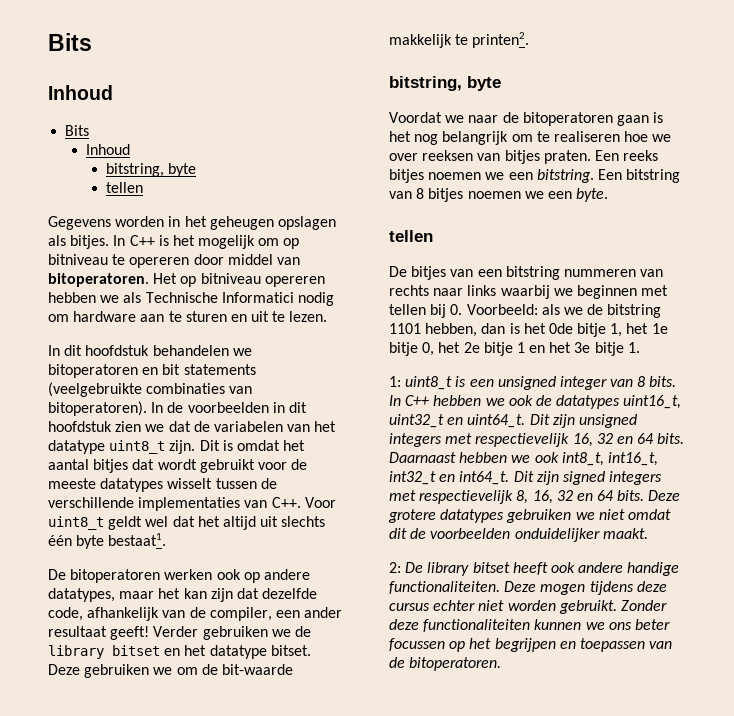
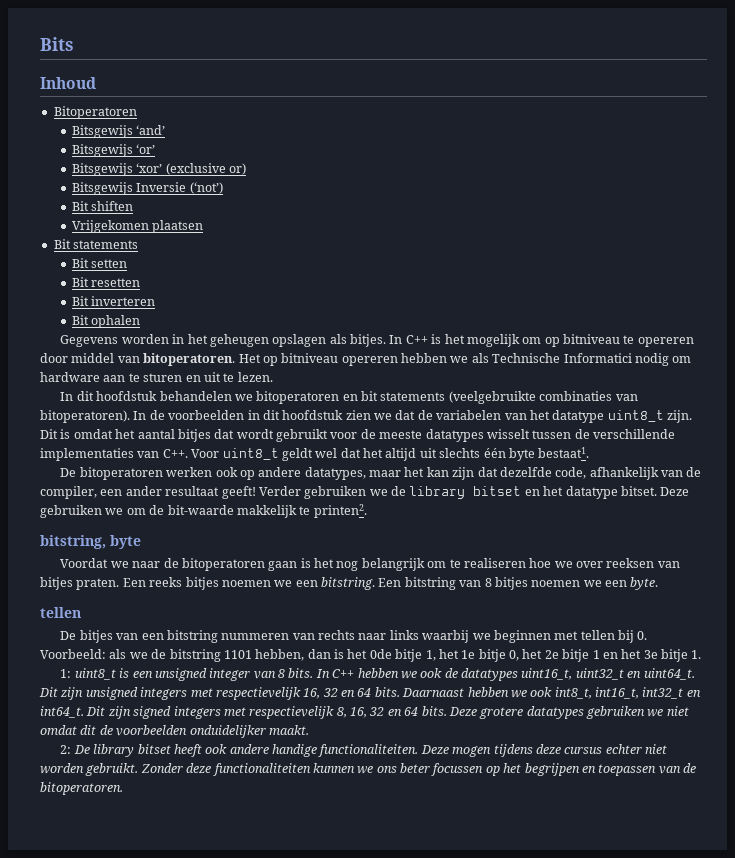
[48,33,92,51] [48,85,113,100] [65,125,90,136] [85,144,130,155] [106,163,197,177] [106,182,144,193] Bits // Inhoud // Bits // Inhoud // bitstring, byte // tellen -> [40,37,74,51] [40,77,96,89] [53,106,137,119] [71,125,166,138] [71,144,156,157] [71,163,246,176] [71,182,223,195] [71,201,134,211] [71,220,204,233] [53,239,139,249] [71,258,128,268] [71,277,141,287] [71,296,156,306] [71,315,141,328] Bits // Inhoud // Bitoperatoren // Bitsgewijs ‘and’ // Bitsgewijs ‘or’ // Bitsgewijs ‘xor’ (exclusive or) // Bitsgewijs Inversie (‘not’) // Bit shiften // Vrijgekomen plaatsen // Bit statements // Bit setten // Bit resetten // Bit inverteren // Bit ophalen

